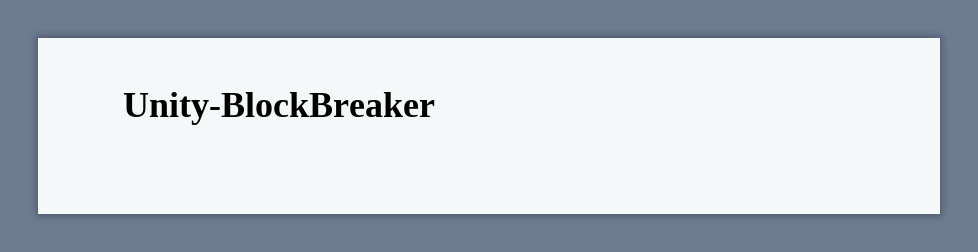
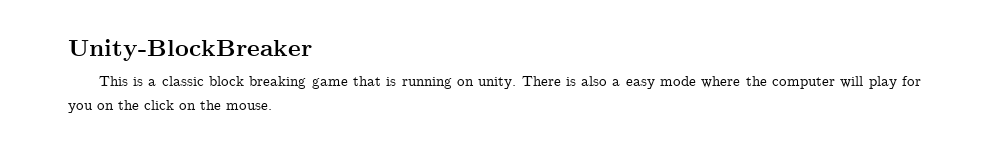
(435, 108) none -> [98,76,921,89] [68,100,272,113] // This is a classic block breaking game that is running on unity. There is also a easy mode where the computer will play for you on the click on the mouse.

